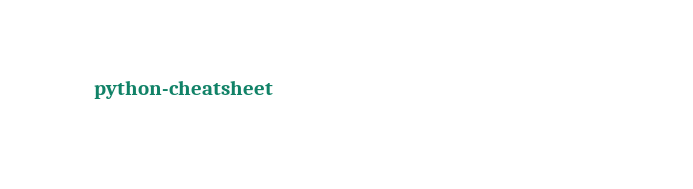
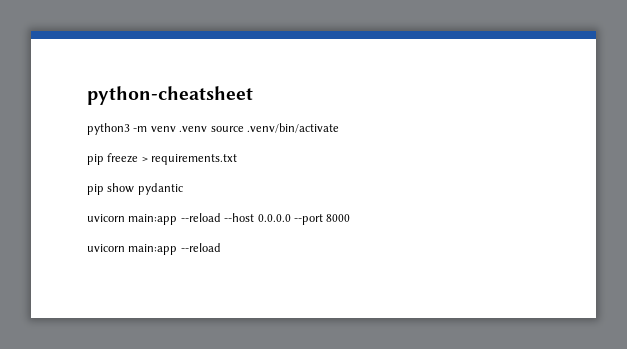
(273, 89) none -> [87,123,339,135] [87,153,238,165] [87,183,183,195] [87,213,351,225] [87,243,221,255] // python3 -m venv .venv source .venv/bin/activate // pip freeze > requirements.txt // pip show pydantic // uvicorn main:app --reload --host 0.0.0.0 --port 8000 // uvicorn main:app --reload

